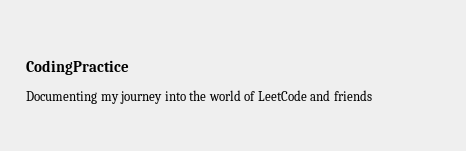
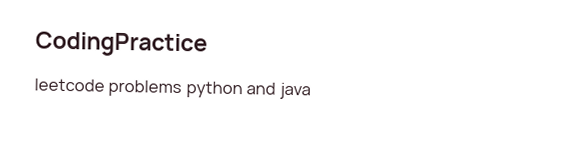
[26,90,372,104] Documenting my journey into the world of LeetCode and friends -> [34,78,311,100] leetcode problems python and java

